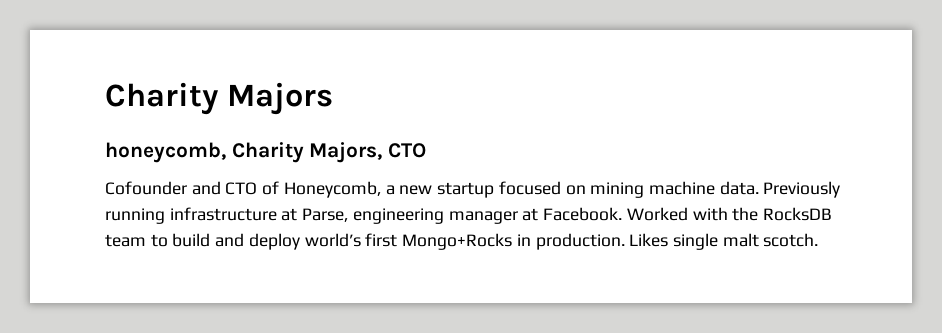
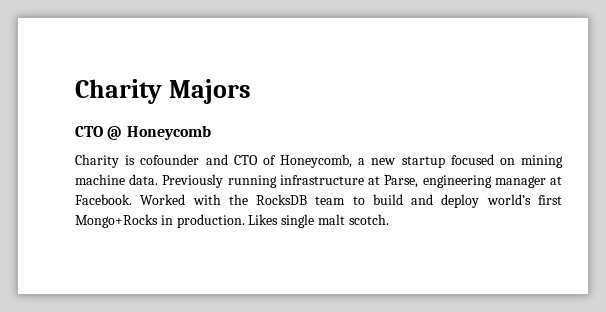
[105,142,427,163] [105,181,187,195] honeycomb, Charity Majors, CTO // Cofounder -> [75,125,211,140] [75,154,200,168] CTO @ Honeycomb // Charity is cofounder

